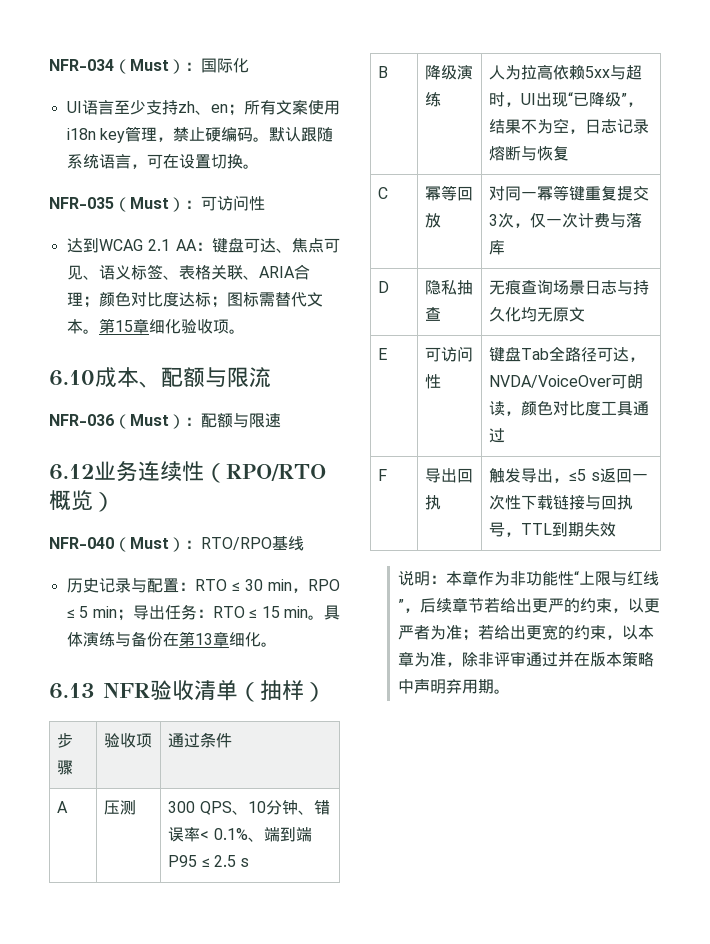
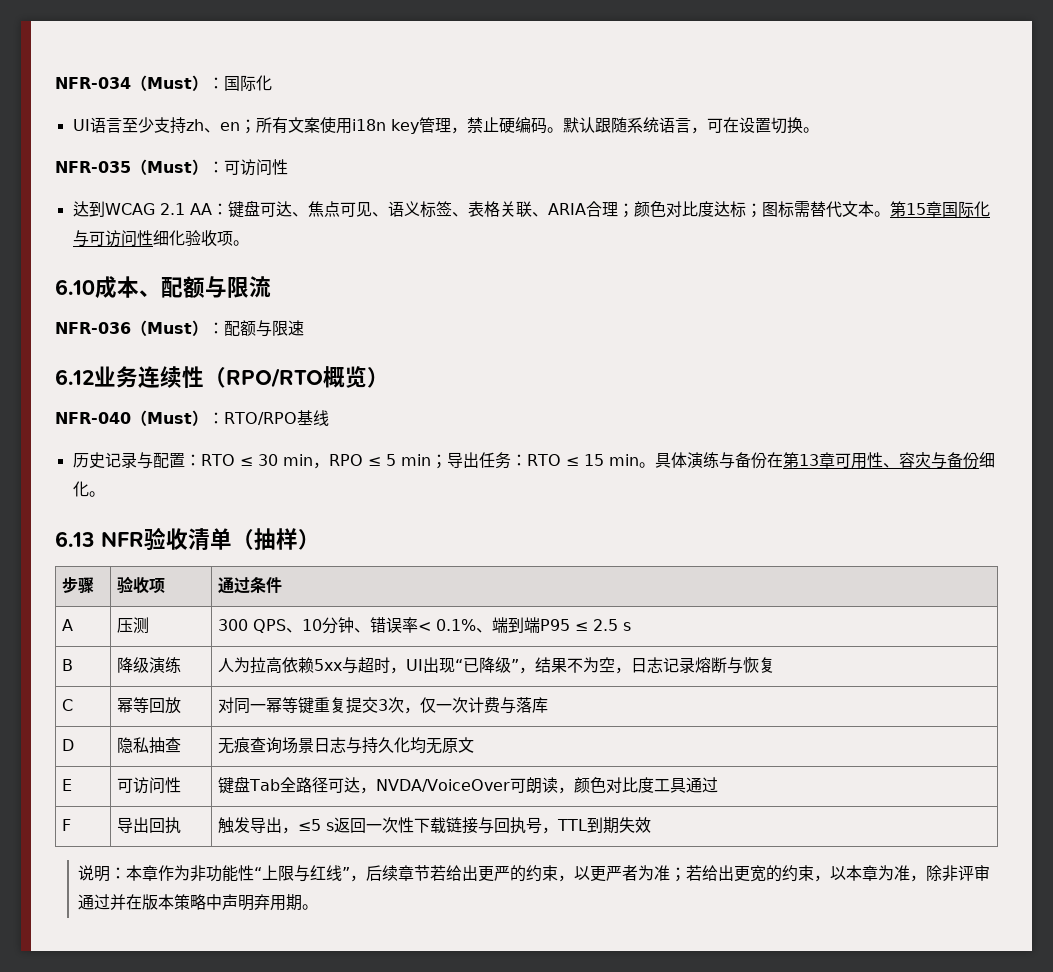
(149, 326) none -> [941,201,990,218] [72,230,153,247] 国际化与可访问性
(229, 639) none -> [834,452,979,469] 可用性、容灾与备份

